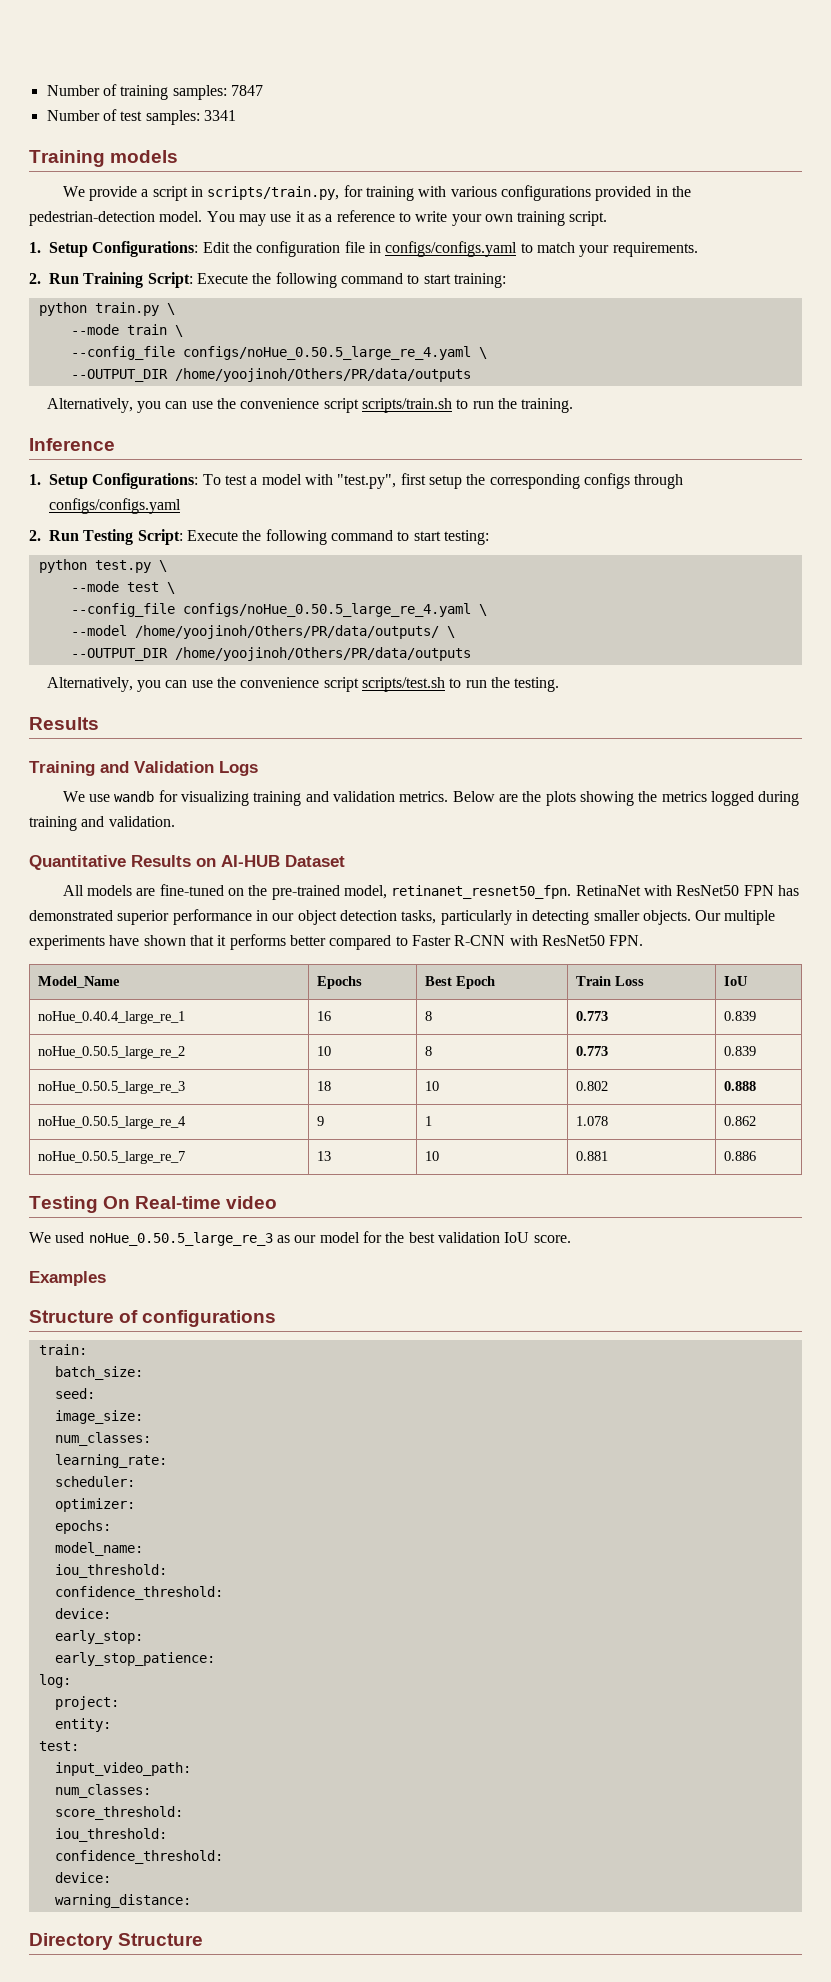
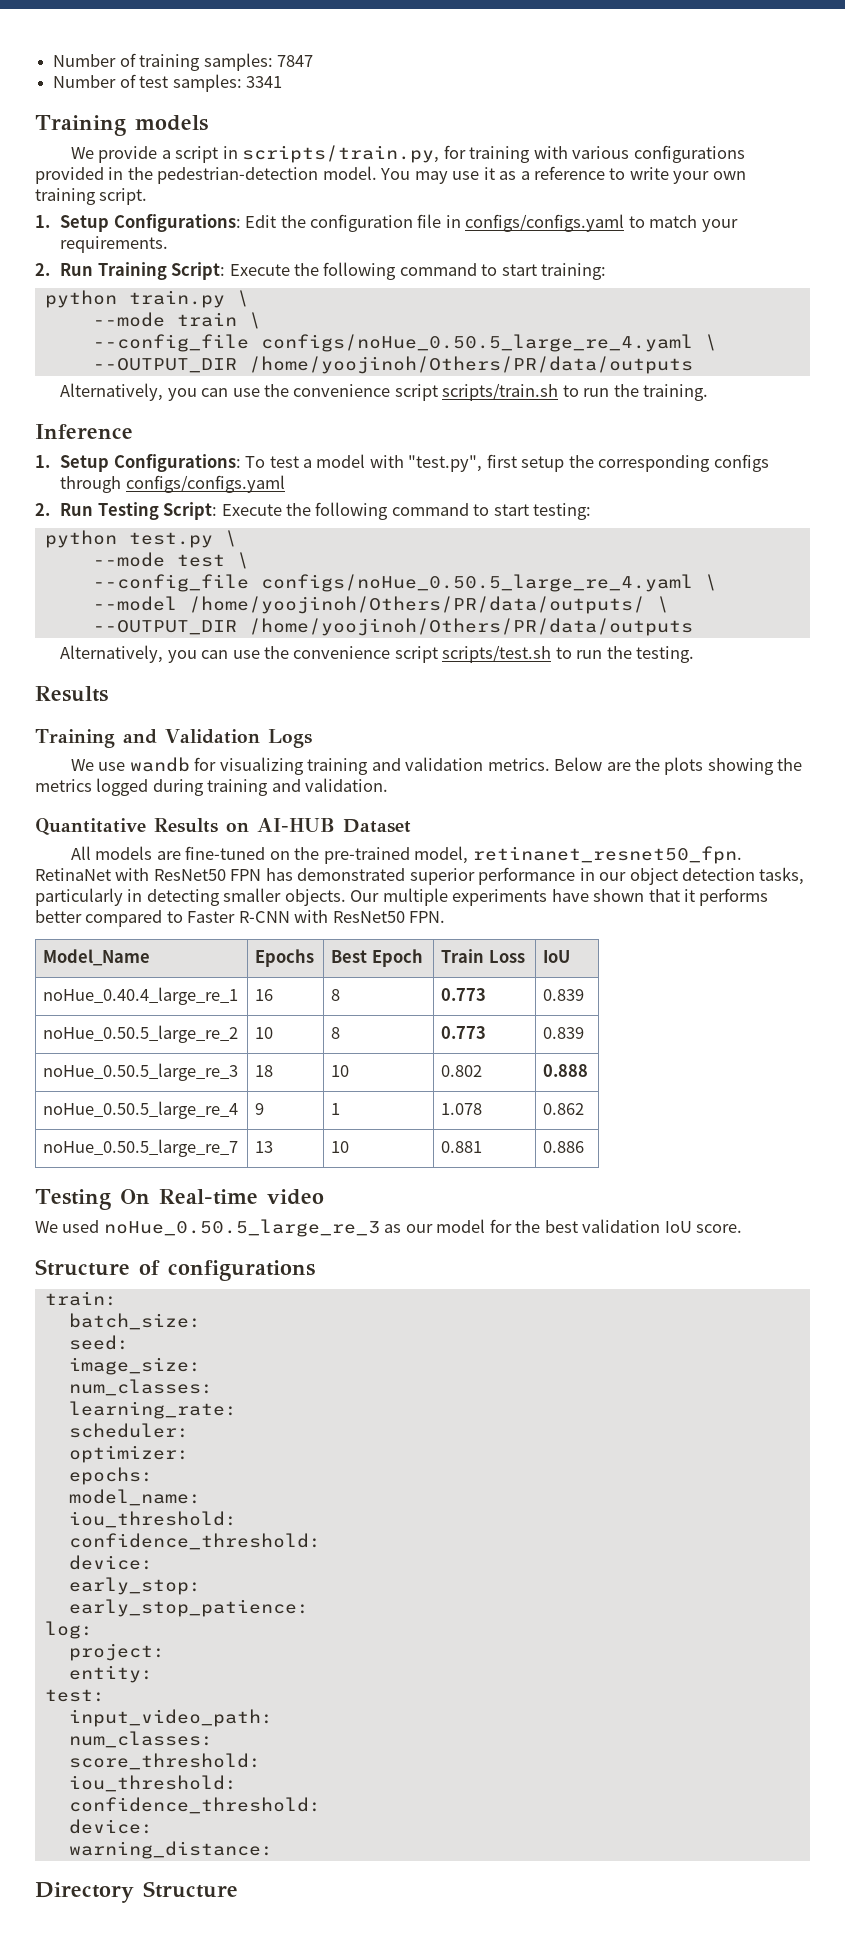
[29,1271,106,1286] // Examples -> (743, 1228) none

